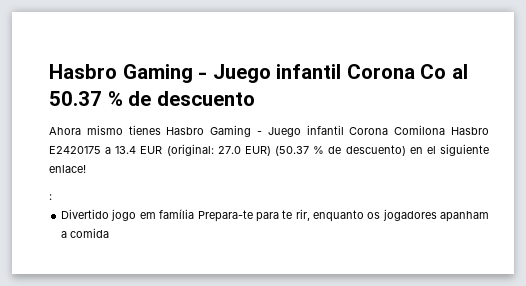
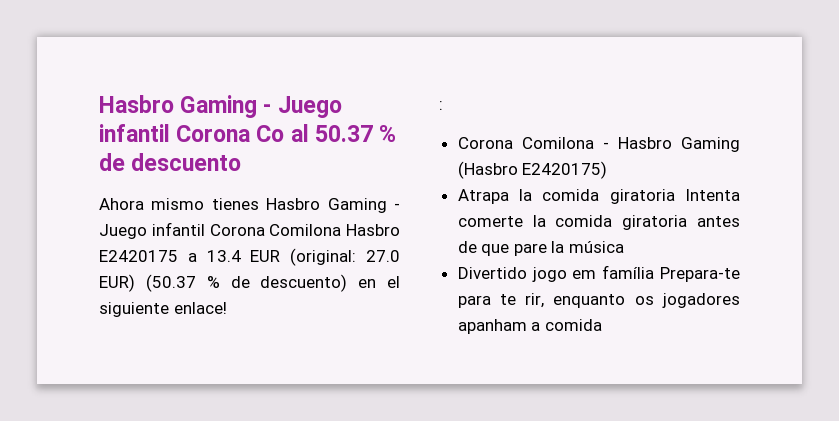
(52, 197) none -> [457,137,740,152] [457,161,608,179] [457,189,740,204] [457,215,740,230] [457,241,625,256] // Corona Comilona - Hasbro Gaming (Hasbro E2420175) // Atrapa la comida giratoria Intenta comerte la comida giratoria antes de que pare la música

